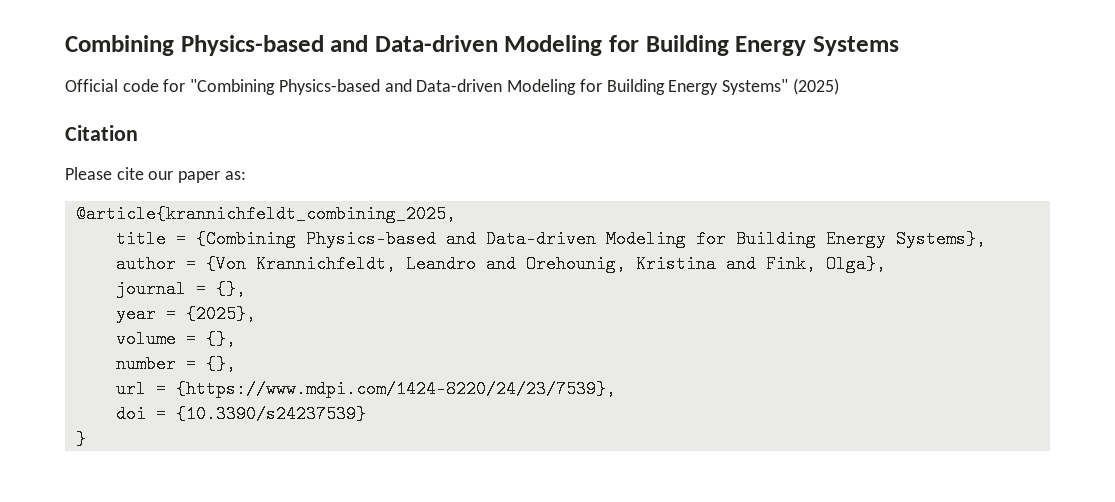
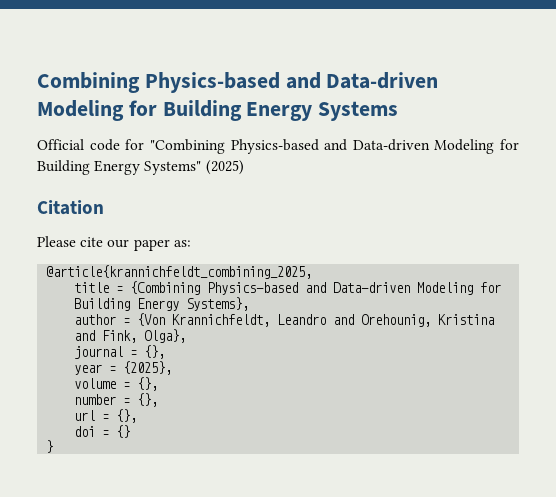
[175,380,616,398] {https://www.mdpi.com/1424-8220/24/23/7539}, -> [116,409,138,423] {},
[175,405,366,423] {10.3390/s24237539} -> [116,425,131,438] {}

